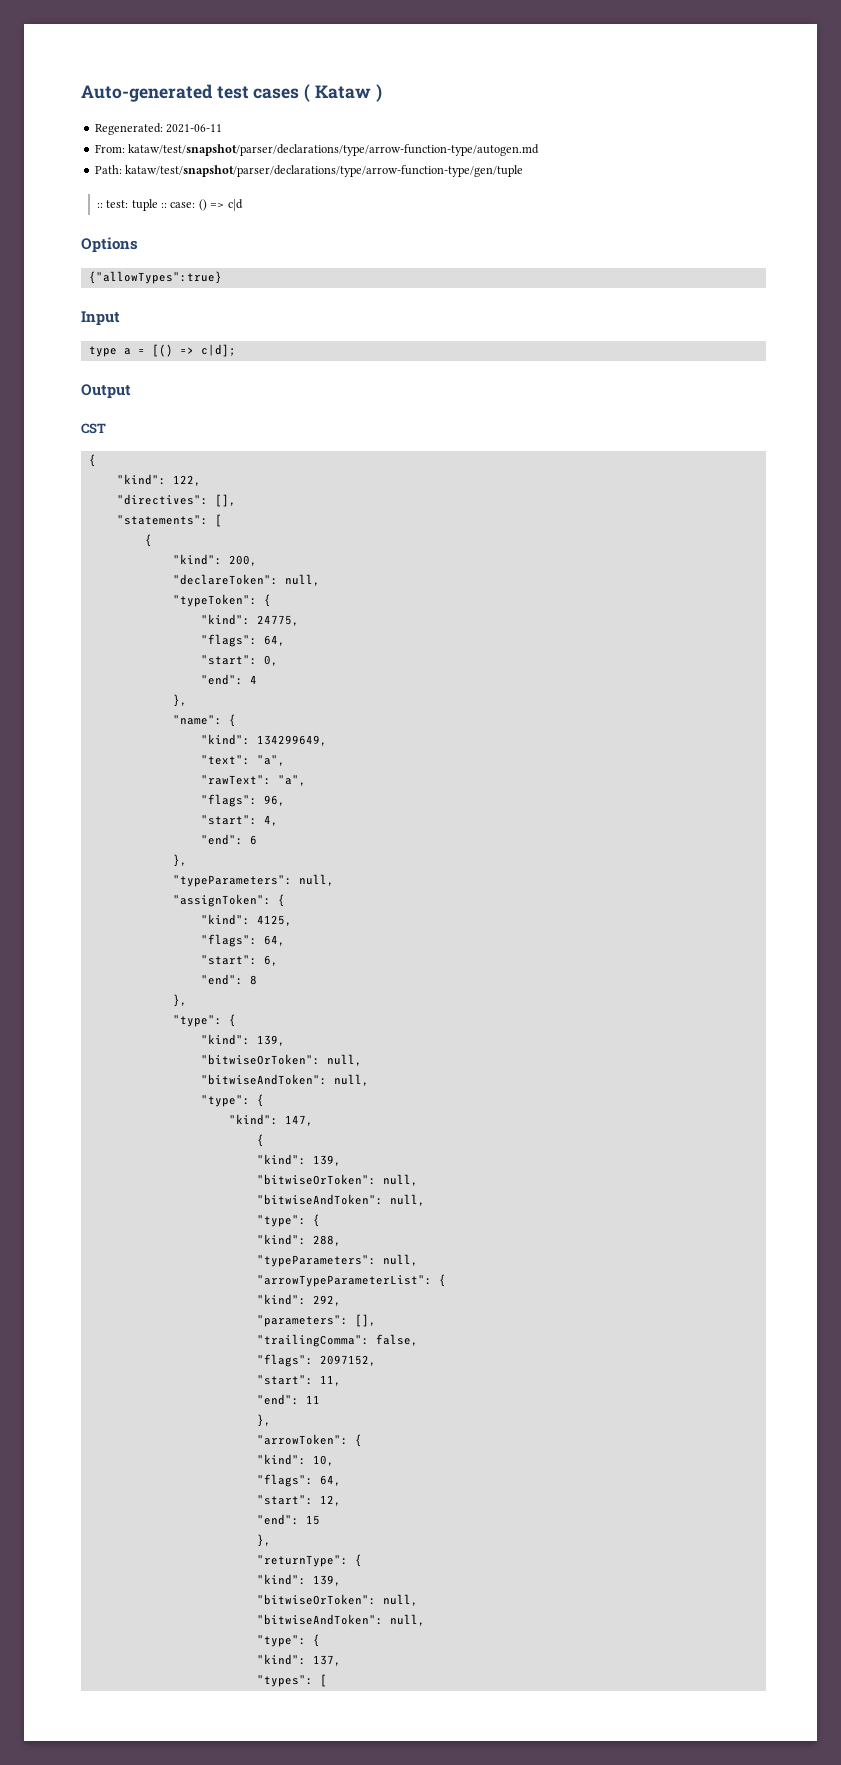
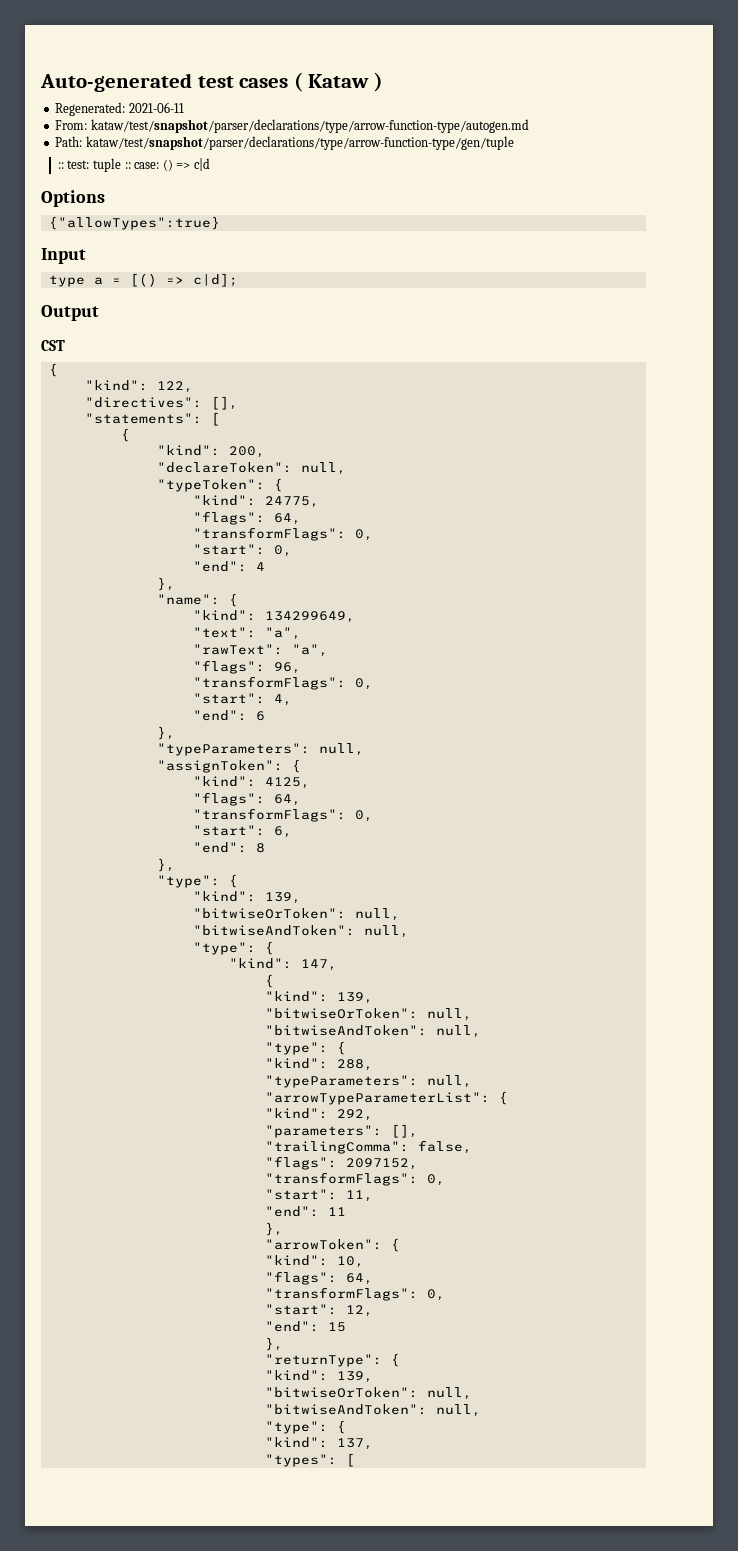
(285, 640) none -> [192,527,373,541] // "transformFlags": 0,
(285, 800) none -> [192,676,373,690] // "transformFlags": 0,
(285, 940) none -> [192,808,373,822] // "transformFlags": 0,
(376, 1360) none -> [264,1172,445,1186] // "transformFlags": 0,
(341, 1480) none -> [264,1287,445,1301] // "transformFlags": 0,

